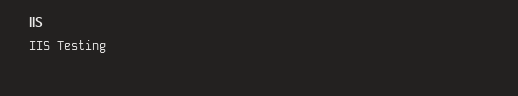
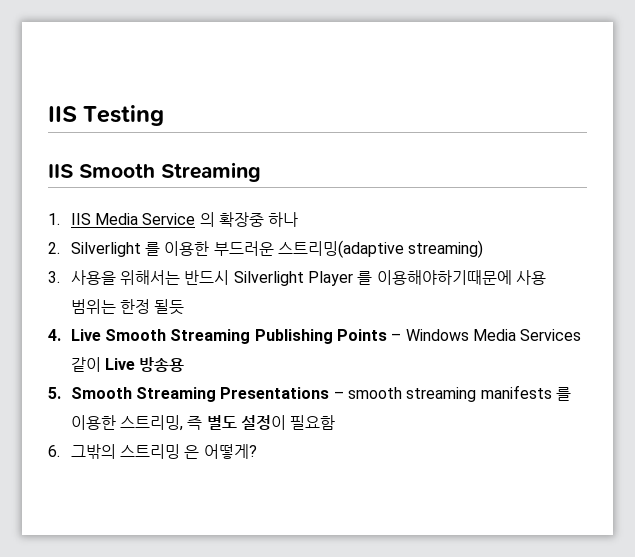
[29,17,43,27] [29,40,106,53] IIS // IIS Testing -> [48,105,165,126] [48,162,261,182] [48,212,299,227] [48,240,484,258] [48,270,547,286] [70,299,185,315] [48,329,582,344] [70,357,185,372] [48,385,572,402] [70,415,336,431] [48,444,257,459] IIS Testing // IIS Smooth Streaming // 1. IIS Media Service 의 확장중 하나 // 2. Silverlight 를 이용한 부드러운 스트리밍(adaptive streaming) // 3. 사용을 위해서는 반드시 Silverlight Player 를 이용해야하기때문에 사용 범위는 한정 될듯 // 4. Live Smooth Streaming Publishing Points – Windows Media Services 같이 Live 방송용 // 5. Smooth Streaming Presentations – smooth streaming manifests 를 이용한 스트리밍, 즉 별도 설정이 필요함 // 6. 그밖의 스트리밍 은 어떻게?

